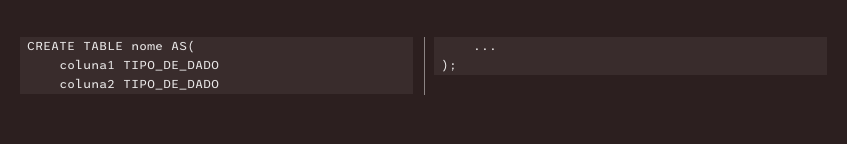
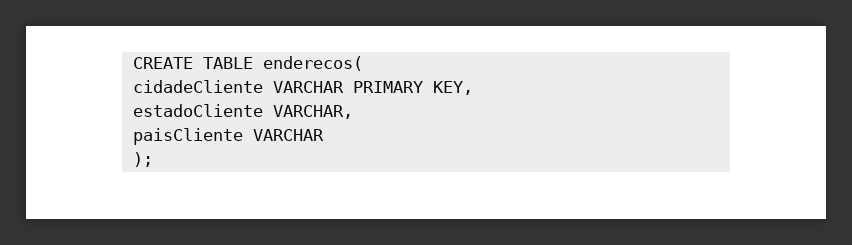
[131,40,196,53] [59,59,220,71] [59,78,220,90] [473,48,498,51] nome AS( // coluna1 TIPO_DE_DADO // coluna2 TIPO_DE_DADO // ... -> [263,56,364,71] [133,80,474,95] [133,104,354,119] [133,128,325,145] enderecos( // cidadeCliente VARCHAR PRIMARY KEY, // estadoCliente VARCHAR, // paisCliente VARCHAR

